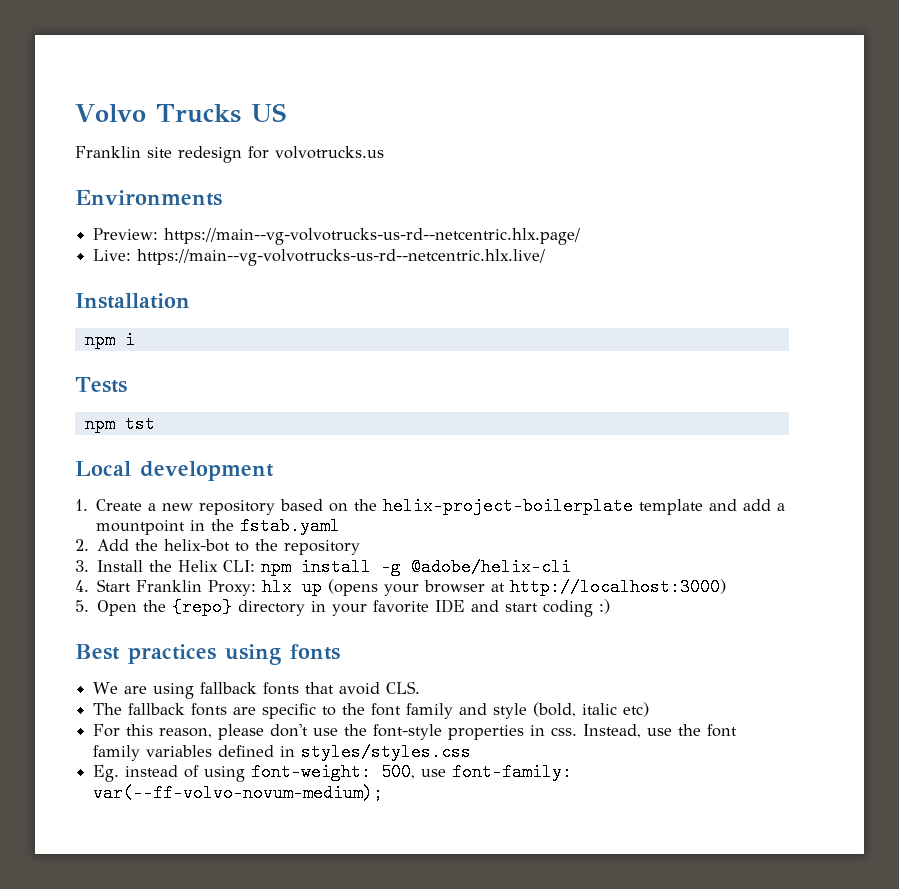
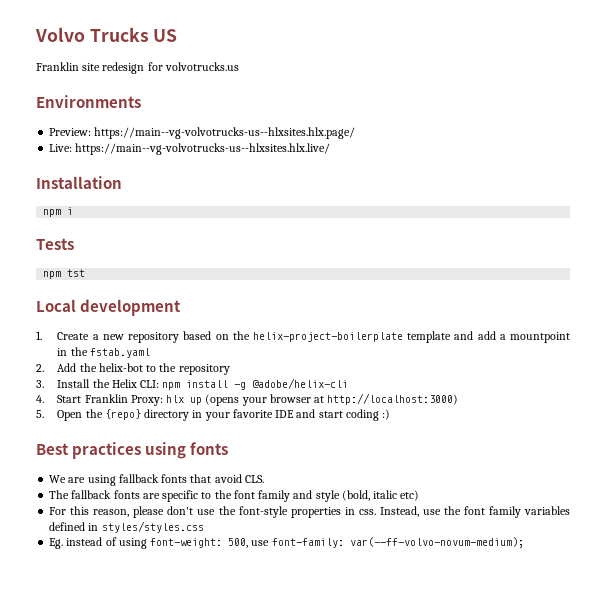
[164,228,581,245] https://main--vg-volvotrucks-us-rd--netcentric.hlx.page/ -> [94,127,356,139] https://main--vg-volvotrucks-us--hlxsites.hlx.page/
[137,249,546,266] https://main--vg-volvotrucks-us-rd--netcentric.hlx.live/ -> [75,143,331,155] https://main--vg-volvotrucks-us--hlxsites.hlx.live/

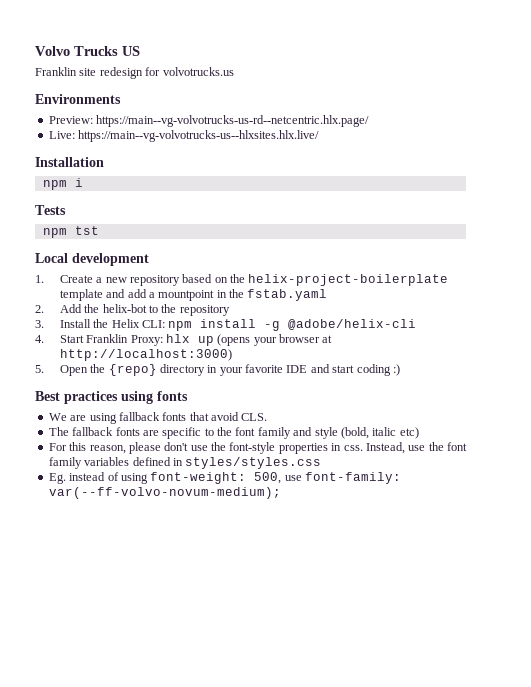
[94,127,356,139] https://main--vg-volvotrucks-us--hlxsites.hlx.page/ -> [96,115,370,127] https://main--vg-volvotrucks-us-rd--netcentric.hlx.page/

